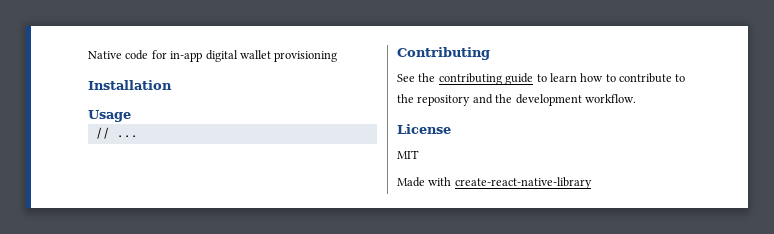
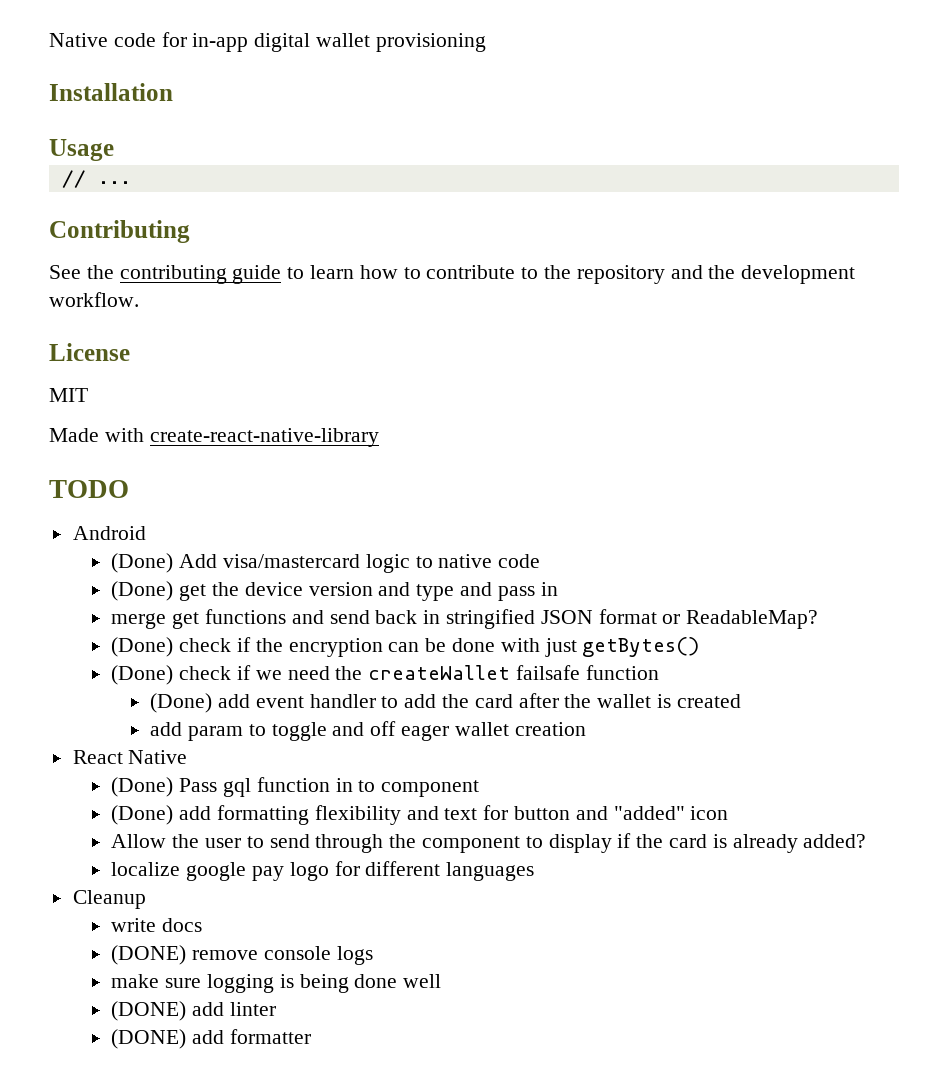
(592, 183) none -> [49,480,129,498] [72,526,146,540] [111,553,541,573] [111,581,558,601] [111,609,819,629] [111,637,700,657] [111,665,659,685] [150,693,741,713] [150,721,586,741] [72,750,188,764] [111,777,480,797] [111,805,729,825] [111,833,867,853] [111,861,535,881] [72,890,146,909] [111,918,203,932] [111,945,373,965] [111,974,442,993] [111,1001,277,1021] [111,1029,312,1049] // TODO // Android // (Done) Add visa/mastercard logic to native code // (Done) get the device version and type and pass in // merge get functions and send back in stringified JSON format or ReadableMap? // (Done) check if the encryption can be done with just getBytes() // (Done) check if we need the createWallet failsafe function // (Done) add event handler to add the card after the wallet is created // add param to toggle and off eager wallet creation // React Native // (Done) Pass gql function in to component // (Done) add formatting flexibility and text for button and "added" icon // Allow the user to send through the component to display if the card is already added? // localize google pay logo for different languages // Cleanup // write docs // (DONE) remove console logs // make sure logging is being done well // (DONE) add linter // (DONE) add formatter

